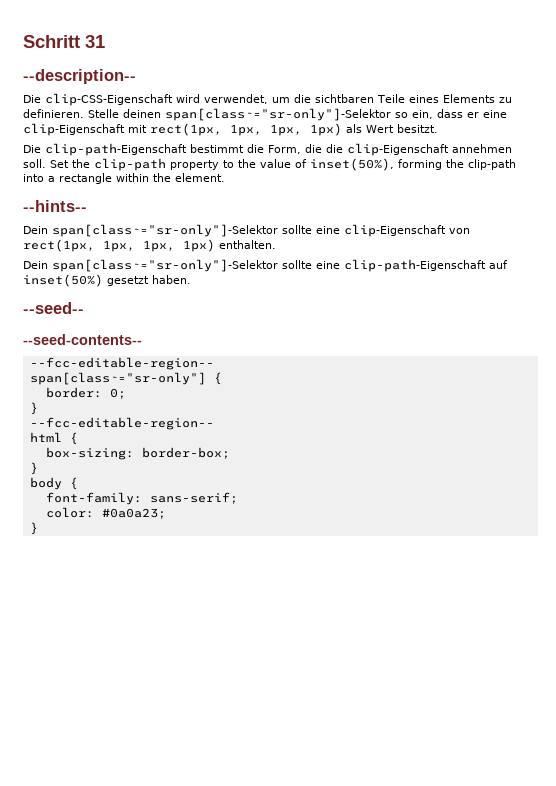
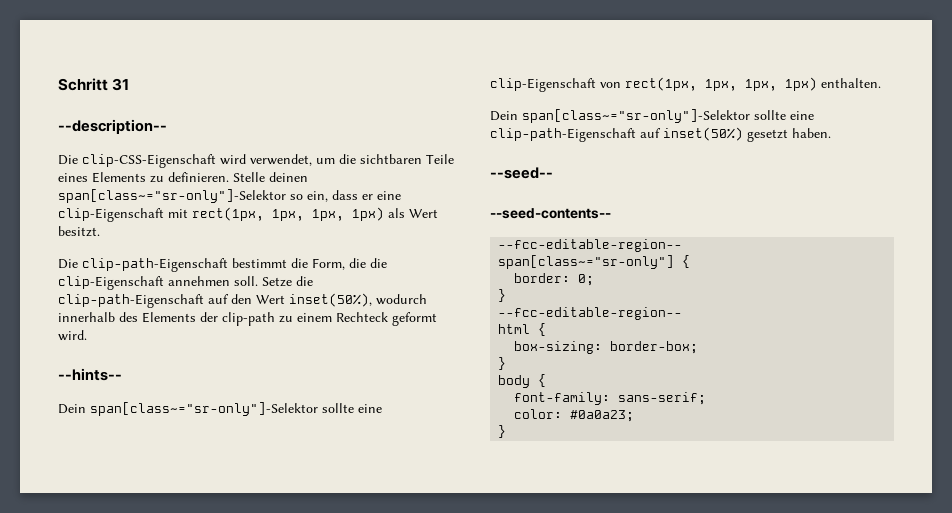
[50,158,516,171] [23,173,225,184] Set the clip-path property to the value of inset(50%), forming the clip-path into a rectangle within the element. -> [262,276,313,287] [58,293,427,308] [58,312,437,326] [58,330,87,341] Setze die clip-path-Eigenschaft auf den Wert inset(50%), wodurch innerhalb des Elements der clip-path zu einem Rechteck geformt wird.

